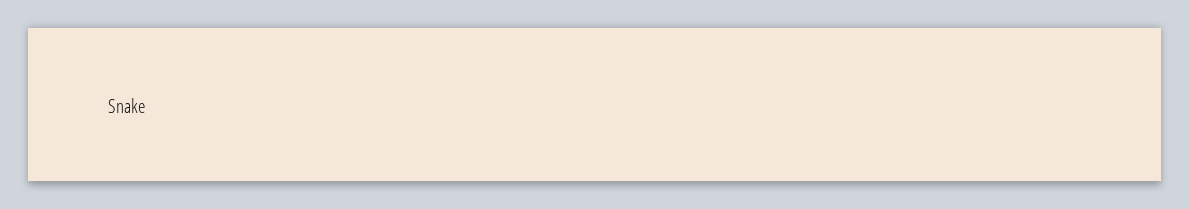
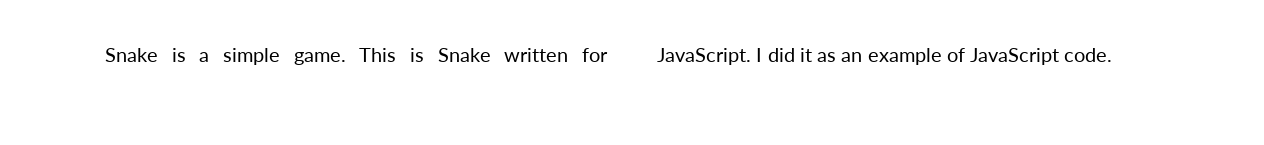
[108,98,145,113] Snake -> [105,48,1113,65] Snake is a simple game. This is Snake written for JavaScript. I did it as an example of JavaScript code.

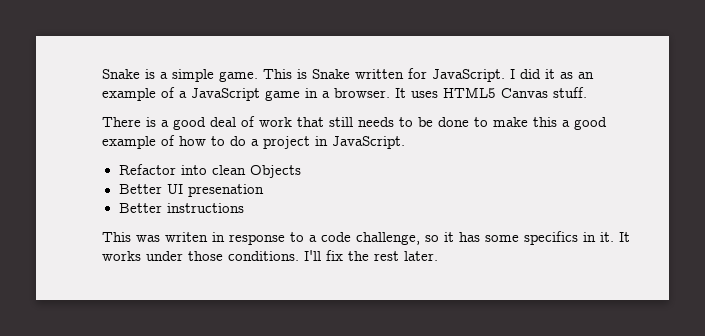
[970,48,1113,65] JavaScript code. -> [179,87,587,101] [102,116,607,130] [102,135,405,149] [118,164,301,178] [118,184,264,197] [118,203,244,213] [102,231,630,245] [102,250,438,261] a JavaScript game in a browser. It uses HTML5 Canvas stuff. // There is a good deal of work that still needs to be done to make this a good example of how to do a project in JavaScript. // Refactor into clean Objects // Better UI presenation // Better instructions // This was writen in response to a code challenge, so it has some specifics in it. It works under those conditions. I'll fix the rest later.

